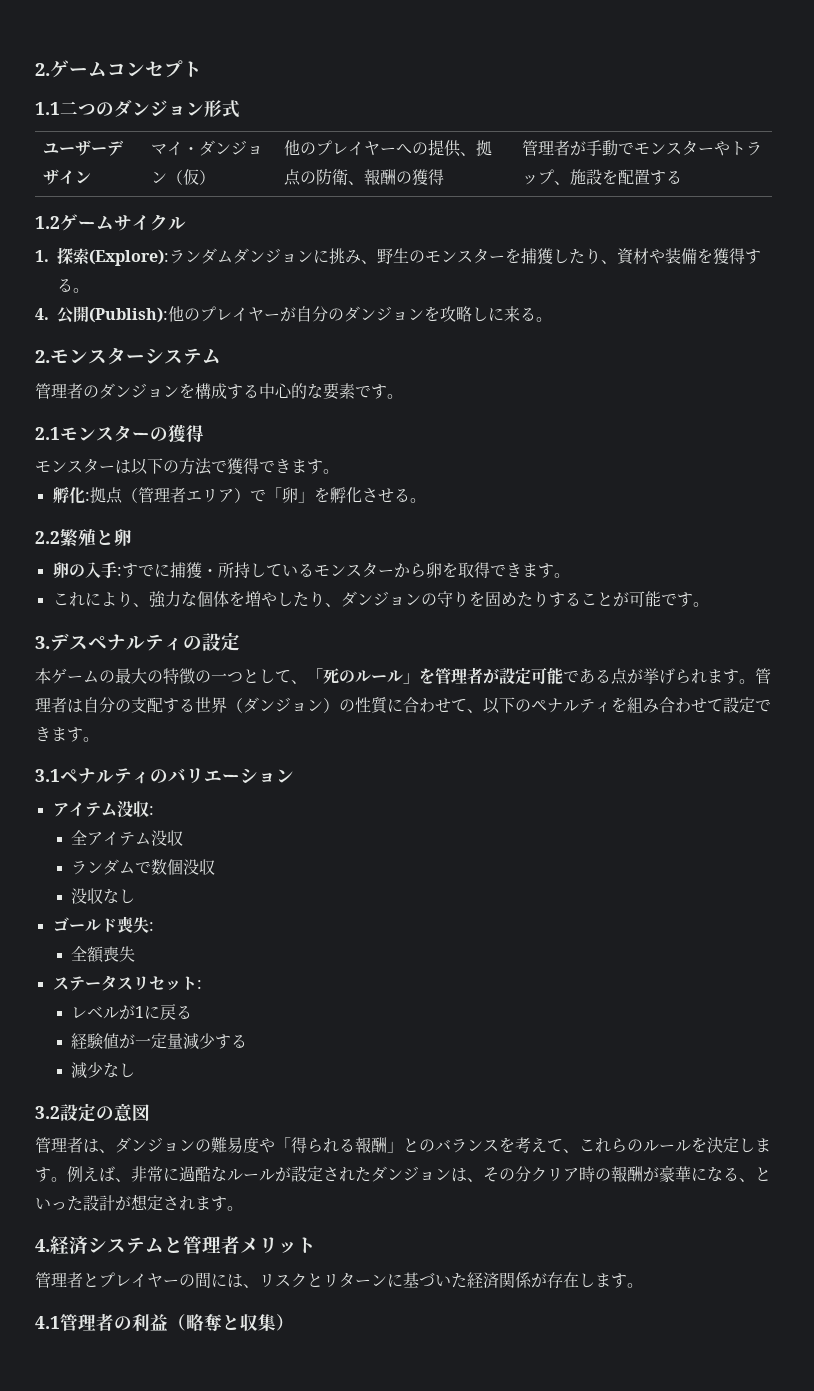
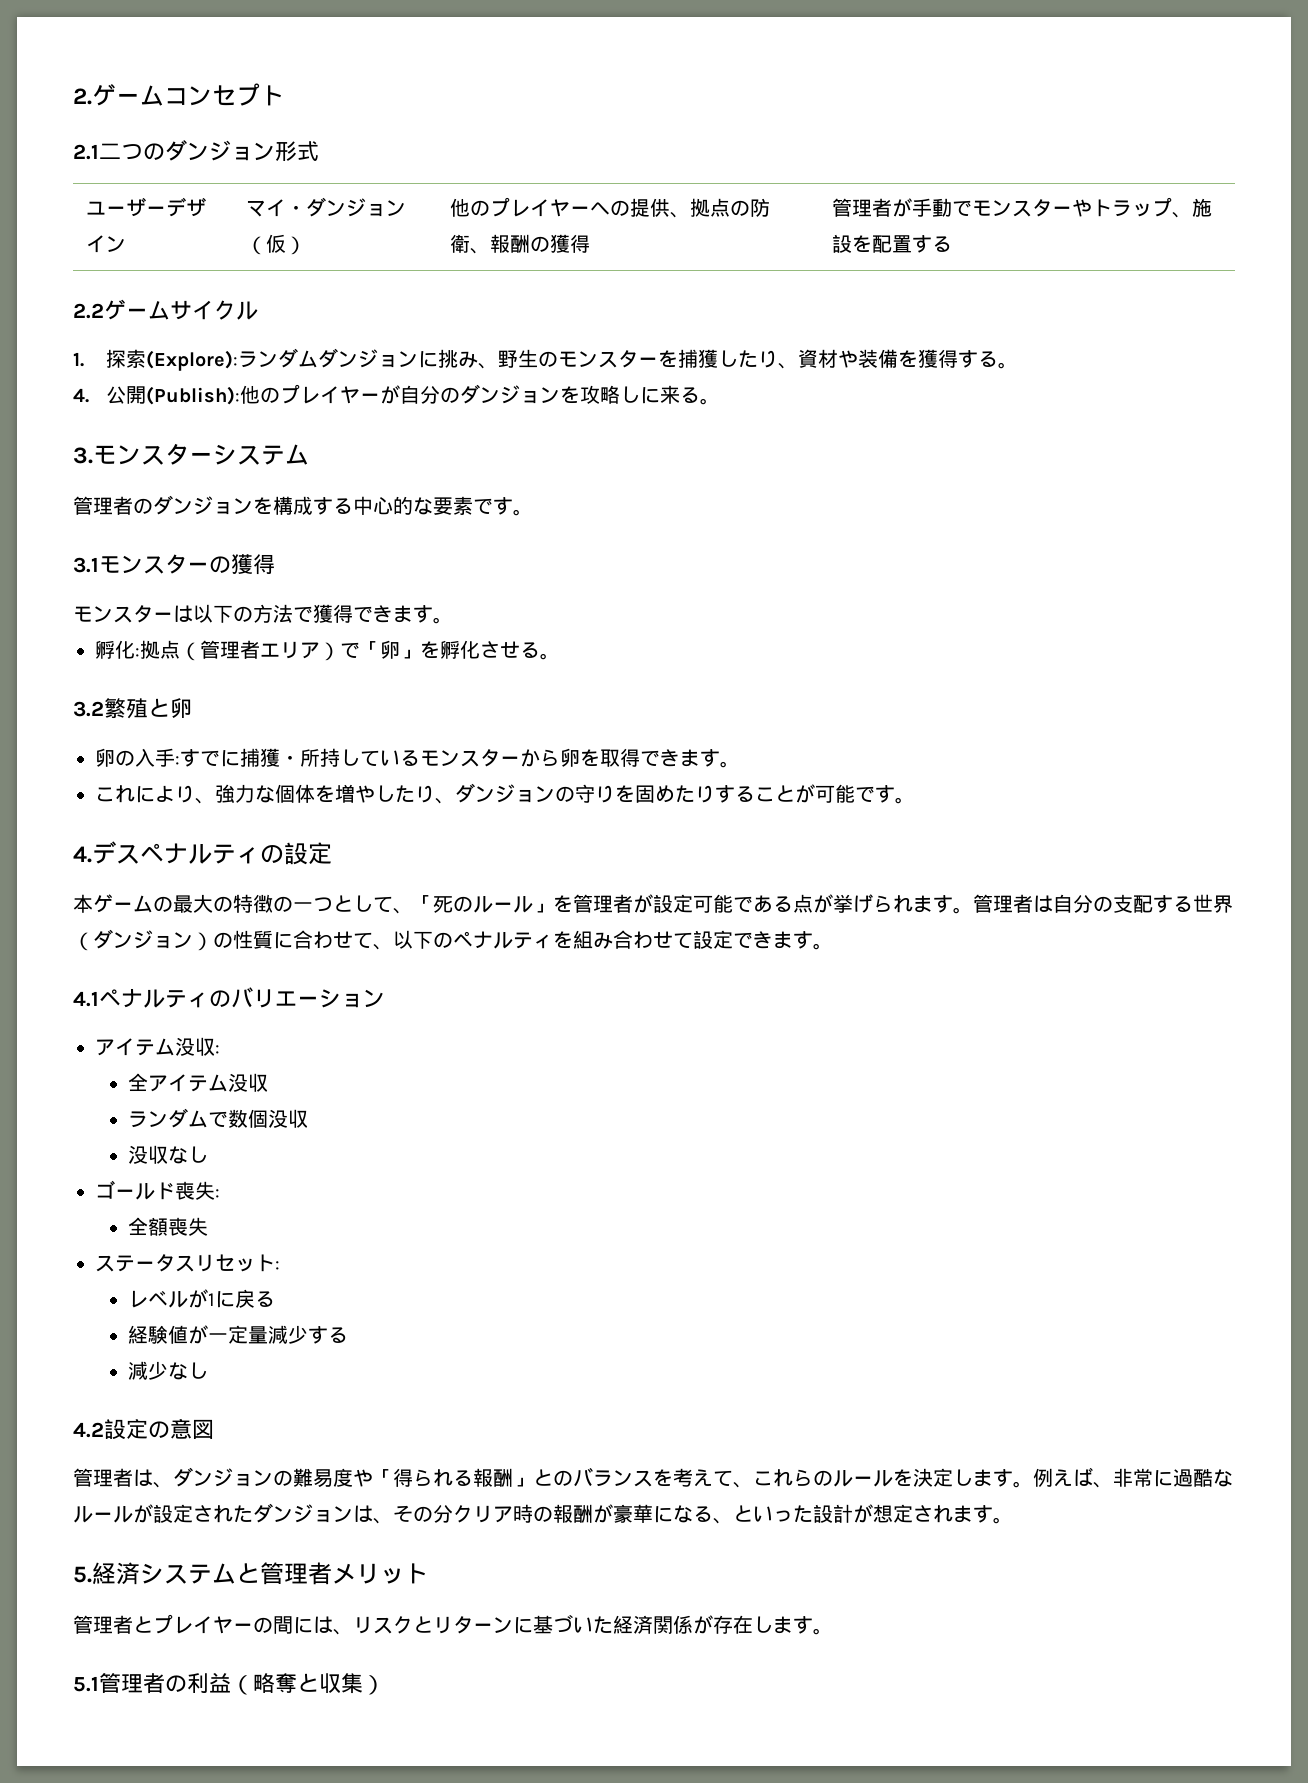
[35,102,60,115] 1.1 -> [73,144,99,160] 2.1
[35,216,60,229] 1.2 -> [73,303,104,319] 2.2
[35,350,50,363] 2. -> [73,447,93,464] 3.
[35,427,60,440] 2.1 -> [73,557,99,573] 3.1
[35,531,60,544] 2.2 -> [73,701,104,717] 3.2
[35,636,50,649] 3. -> [73,846,92,863] 4.
[35,769,60,782] 3.1 -> [73,991,99,1007] 4.1
[35,1106,60,1119] 3.2 -> [73,1422,104,1438] 4.2
[35,1239,50,1252] 4. -> [73,1566,92,1583] 5.
[35,1316,60,1329] 4.1 -> [73,1676,99,1692] 5.1

